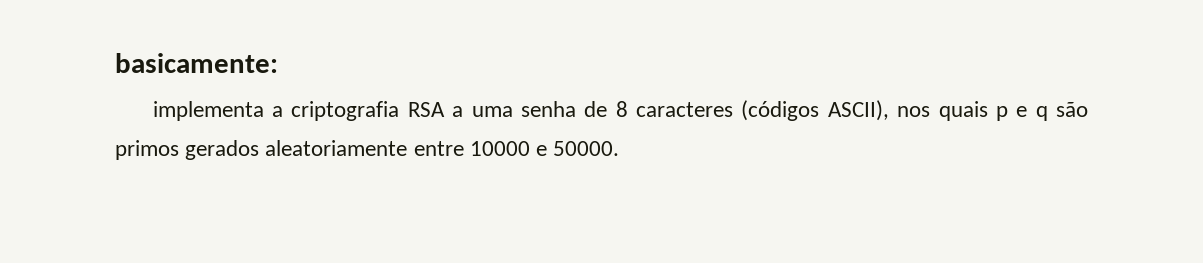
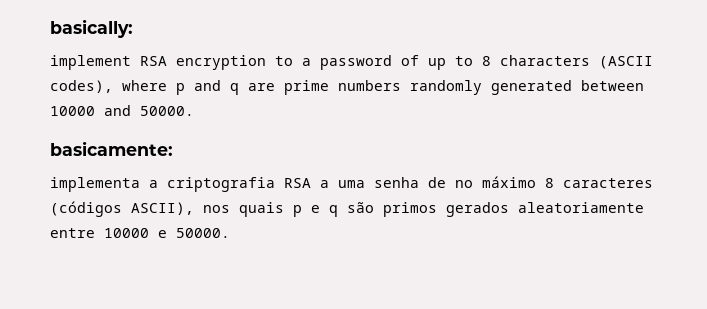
(115, 63) none -> [50,19,133,38] [50,55,653,70] [50,80,644,95] [50,105,194,116] basically: // implement RSA encryption to a password of up to 8 characters (ASCII codes), where p and q are prime numbers randomly generated between 10000 and 50000. //
(608, 109) none -> [455,176,536,188] no máximo

